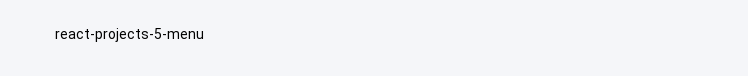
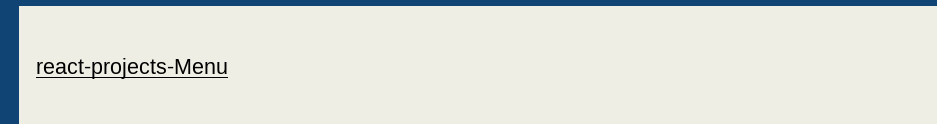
[55,28,204,42] react-projects-5-menu -> [36,58,228,79] react-projects-Menu

